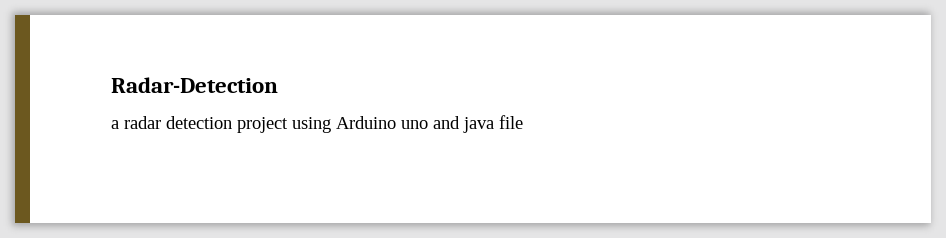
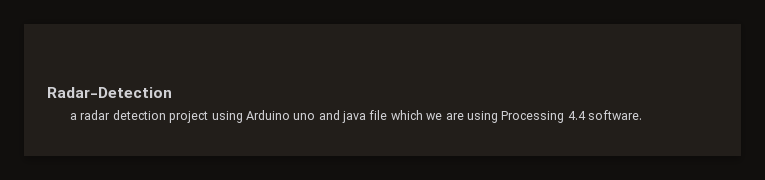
(523, 122) none -> [390,110,643,123] which we are using Processing 4.4 software.

